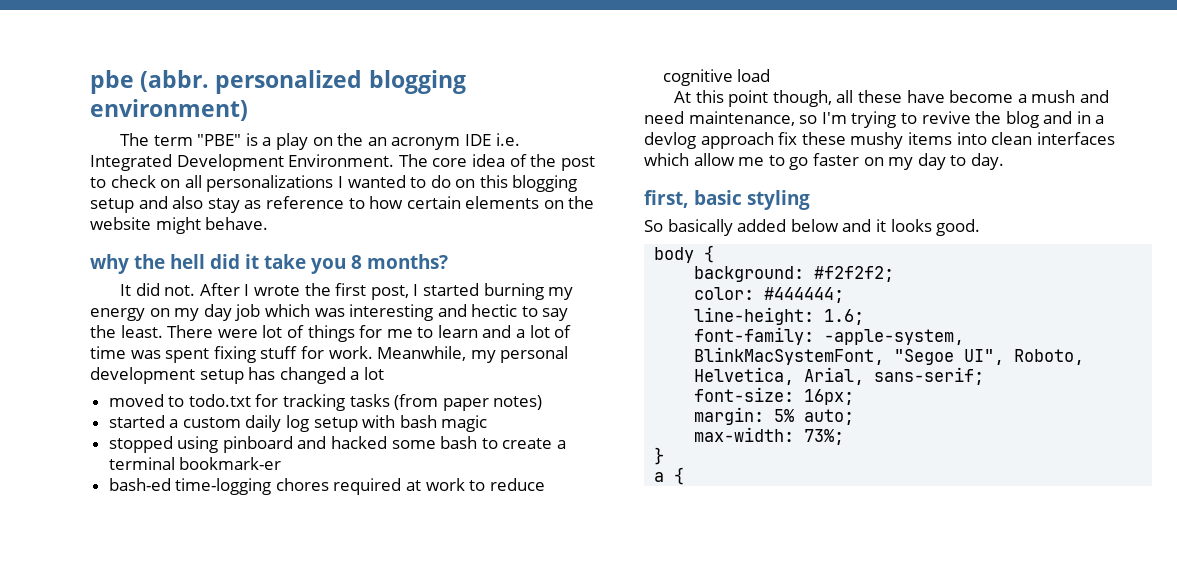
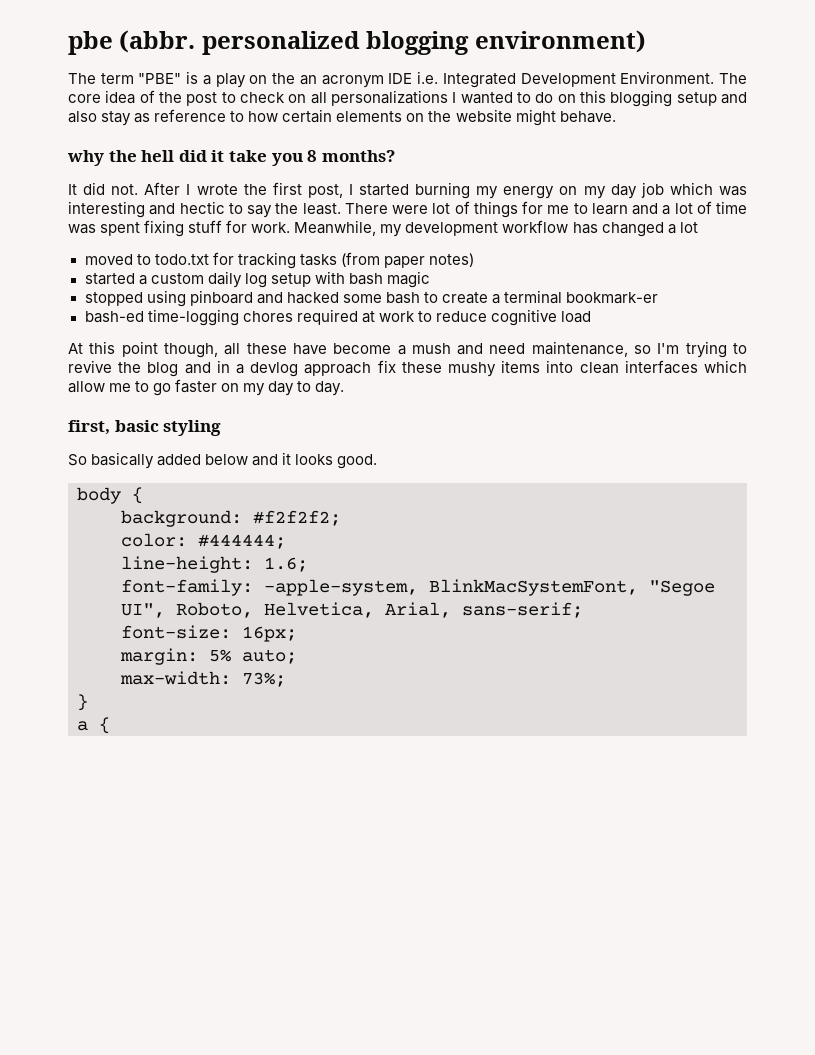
[500,346,569,363] [90,367,244,384] personal development setup -> [405,220,569,236] development workflow

